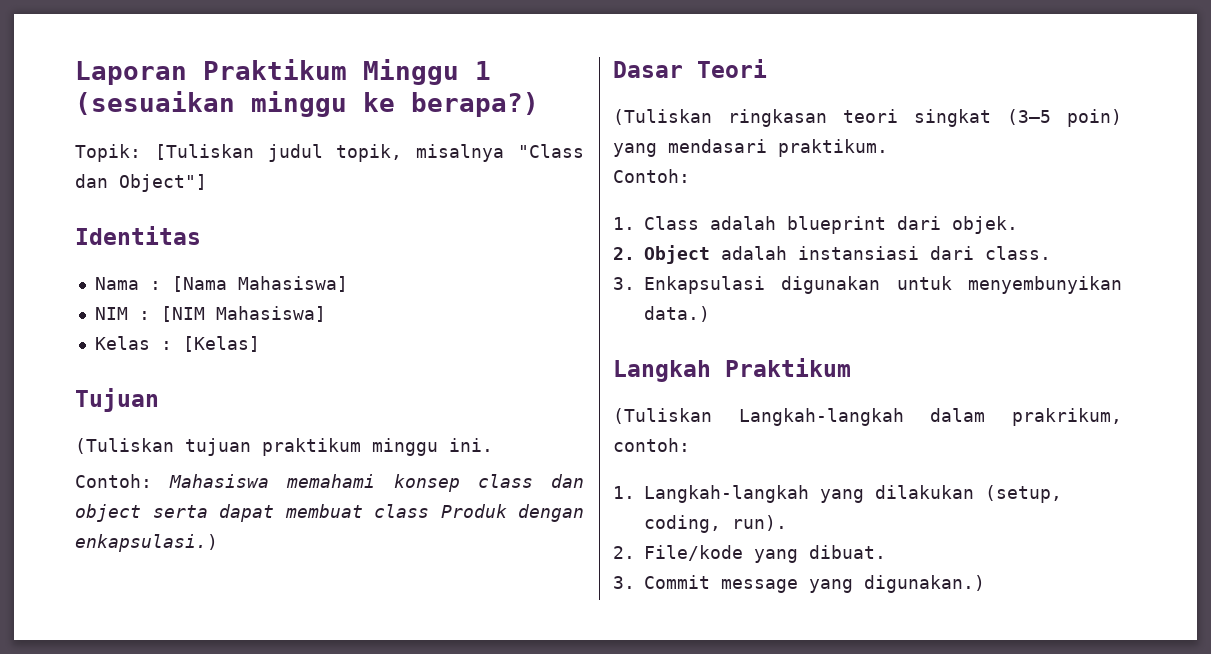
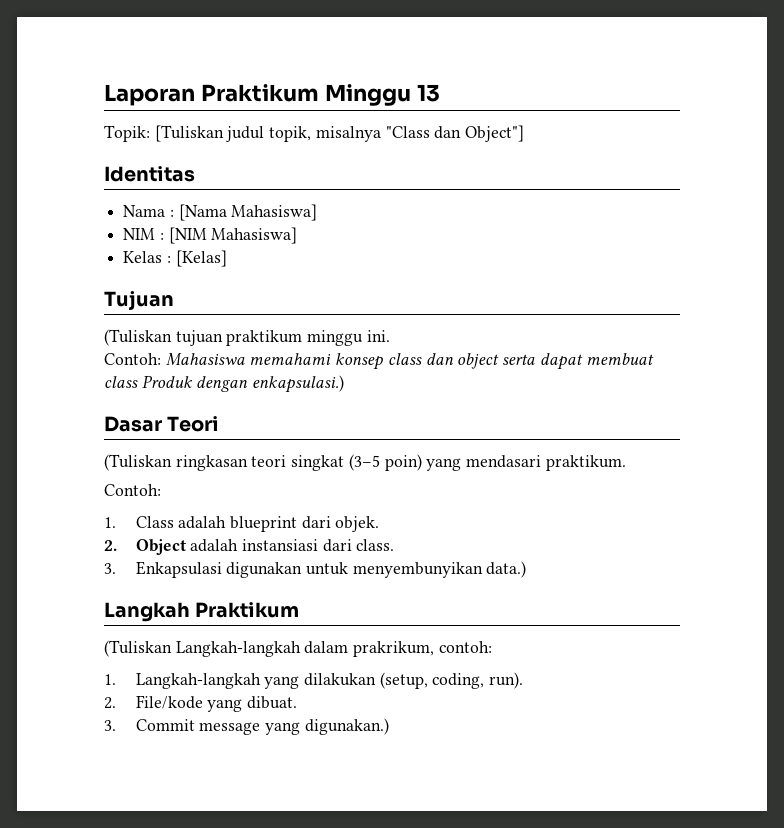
[475,61,491,80] [75,91,539,117] 1 (sesuaikan minggu ke berapa?) -> [416,84,440,102] 13

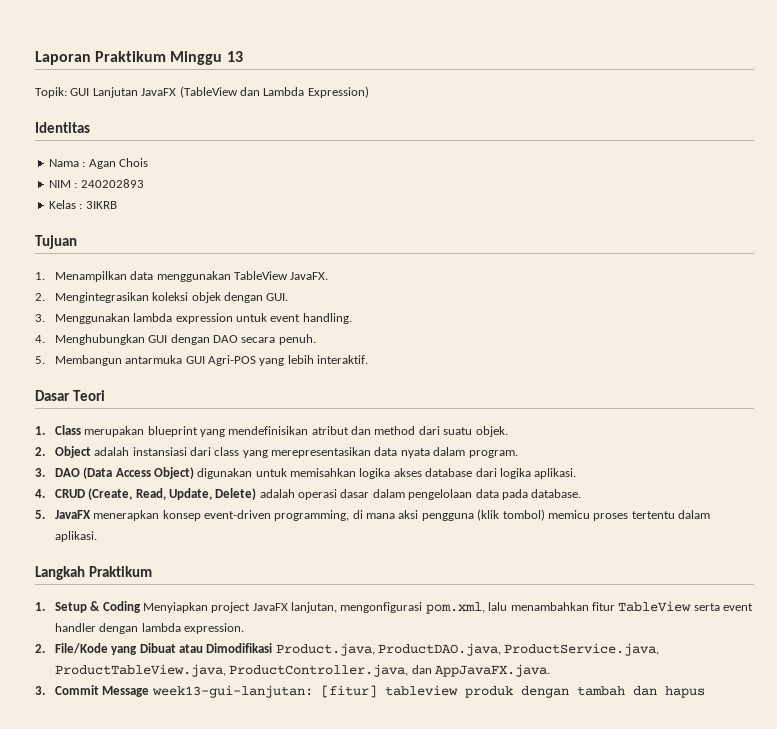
[154,125,525,142] [Tuliskan judul topik, misalnya "Class dan Object"] -> [70,86,369,98] GUI Lanjutan JavaFX (TableView dan Lambda Expression)
[178,204,318,221] [Nama Mahasiswa] -> [88,158,148,169] Agan Chois
[168,227,298,244] [NIM Mahasiswa] -> [80,179,144,188] 240202893
[175,250,227,267] [Kelas] -> [85,201,117,209] 3IKRB
[104,329,390,346] [104,353,654,370] [104,375,345,393] [104,416,220,432] [104,454,626,471] [104,484,161,496] [104,516,331,532] (Tuliskan tujuan praktikum minggu ini. // Contoh: Mahasiswa memahami konsep class dan object serta dapat membuat class Produk dengan enkapsulasi.) // Dasar Teori // (Tuliskan ringkasan teori singkat (3–5 poin) yang mendasari praktikum. // Contoh: // 1. Class adalah blueprint dari -> [35,271,329,282] [35,292,289,303] [35,313,352,324] [35,334,316,345] [35,355,369,366] [35,390,105,401] [35,425,473,437] 1. Menampilkan data menggunakan TableView JavaFX. // 2. Mengintegrasikan koleksi objek dengan GUI. // 3. Menggunakan lambda expression untuk event handling. // 4. Menghubungkan GUI dengan DAO secara penuh. // 5. Membangun antarmuka GUI Agri-POS yang lebih interaktif. // Dasar Teori // 1. Class merupakan blueprint yang mendefinisikan atribut dan method dari suatu
[356,539,395,551] [104,561,527,578] [104,602,300,622] [104,640,492,657] [104,672,524,689] [104,695,297,712] [104,718,389,735] class. // 3. Enkapsulasi digunakan untuk menyembunyikan data.) // Langkah Praktikum // (Tuliskan Langkah-langkah dalam prakrikum, contoh: // 1. Langkah-langkah yang dilakukan (setup, coding, run). // 2. File/kode yang dibuat. // 3. Commit message yang digunakan.) -> [214,447,518,458] [35,467,577,479] [35,488,582,500] [35,509,711,521] [54,531,97,542] [35,566,152,580] [35,601,754,614] [54,623,244,634] [35,643,660,656] [54,664,550,677] [35,685,705,698] class yang merepresentasikan data nyata dalam program. // 3. DAO (Data Access Object) digunakan untuk memisahkan logika akses database dari logika aplikasi. // 4. CRUD (Create, Read, Update, Delete) adalah operasi dasar dalam pengelolaan data pada database. // 5. JavaFX menerapkan konsep event-driven programming, di mana aksi pengguna (klik tombol) memicu proses tertentu dalam aplikasi. // Langkah Praktikum // 1. Setup & Coding Menyiapkan project JavaFX lanjutan, mengonfigurasi pom.xml, lalu menambahkan fitur TableView serta event handler dengan lambda expression. // 2. File/Kode yang Dibuat atau Dimodifikasi Product.java, ProductDAO.java, ProductService.java, ProductTableView.java, ProductController.java, dan AppJavaFX.java. // 3. Commit Message week13-gui-lanjutan: [fitur] tableview produk dengan tambah dan hapus

